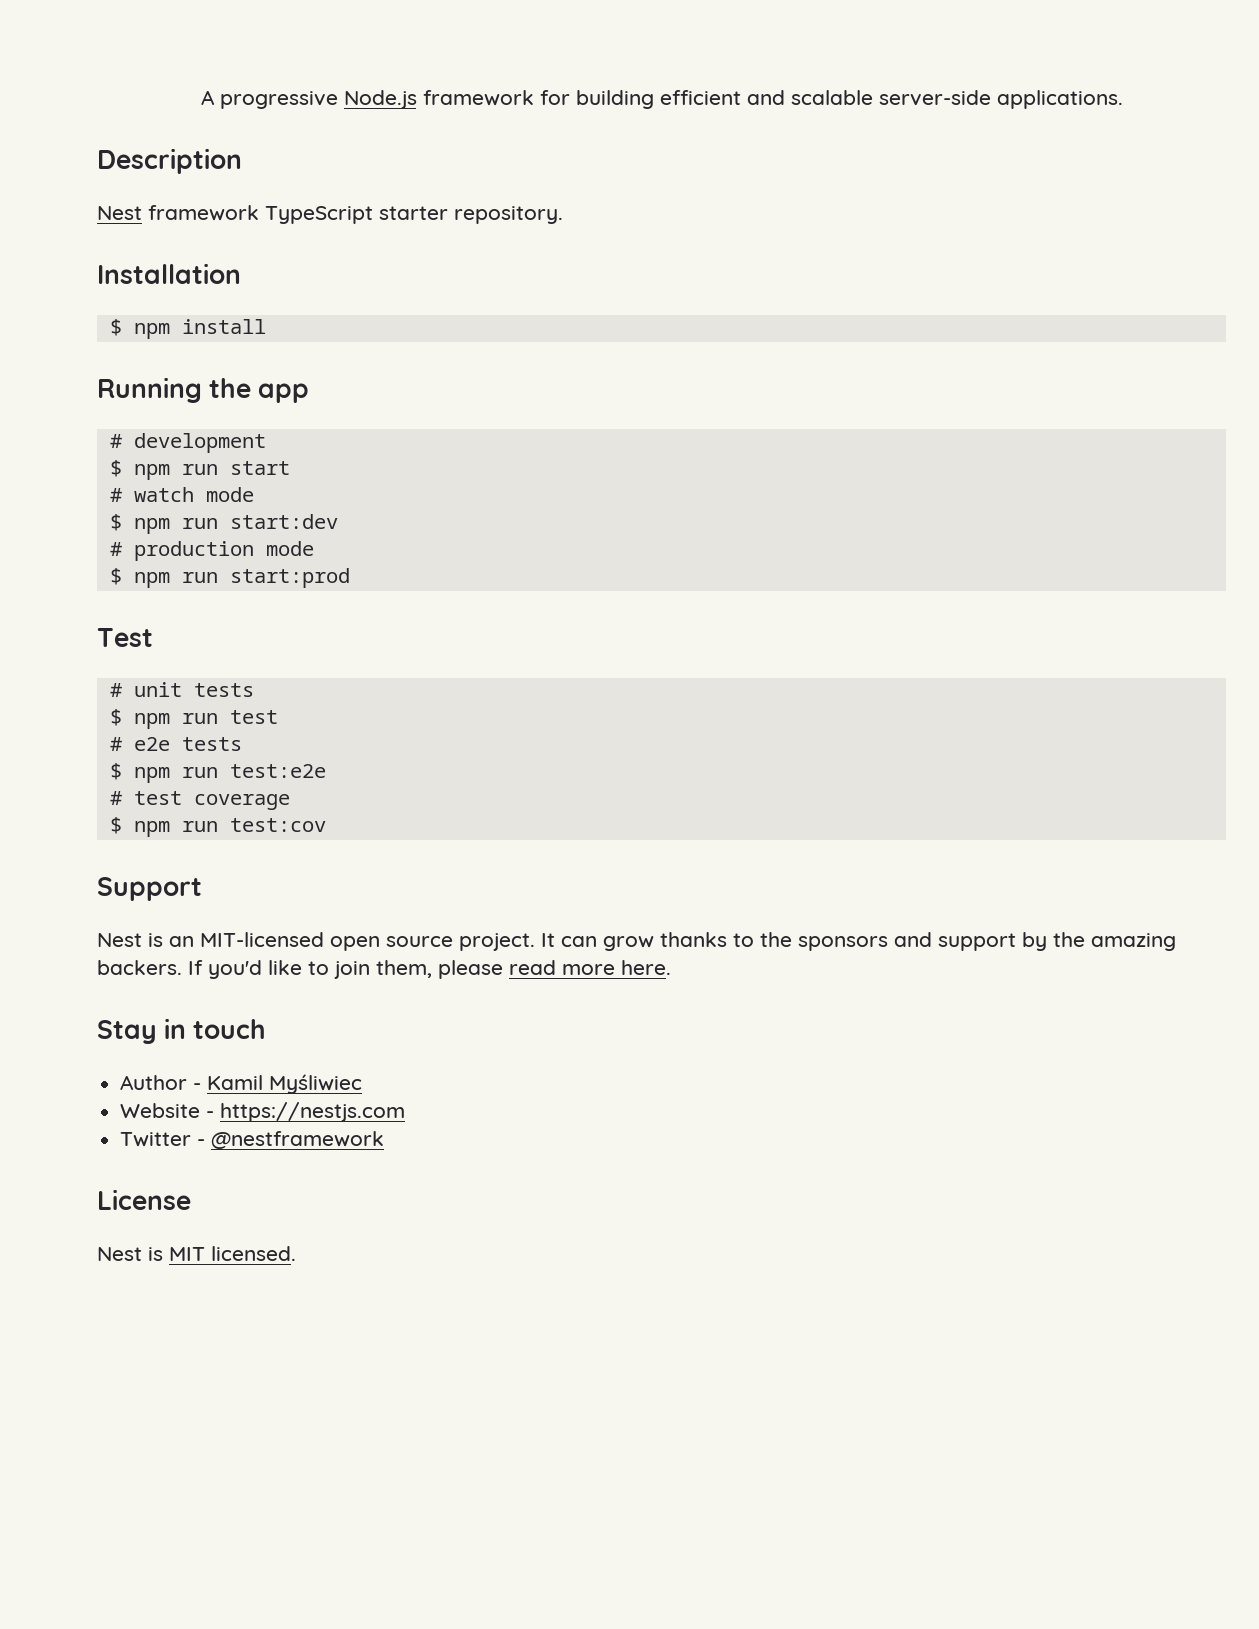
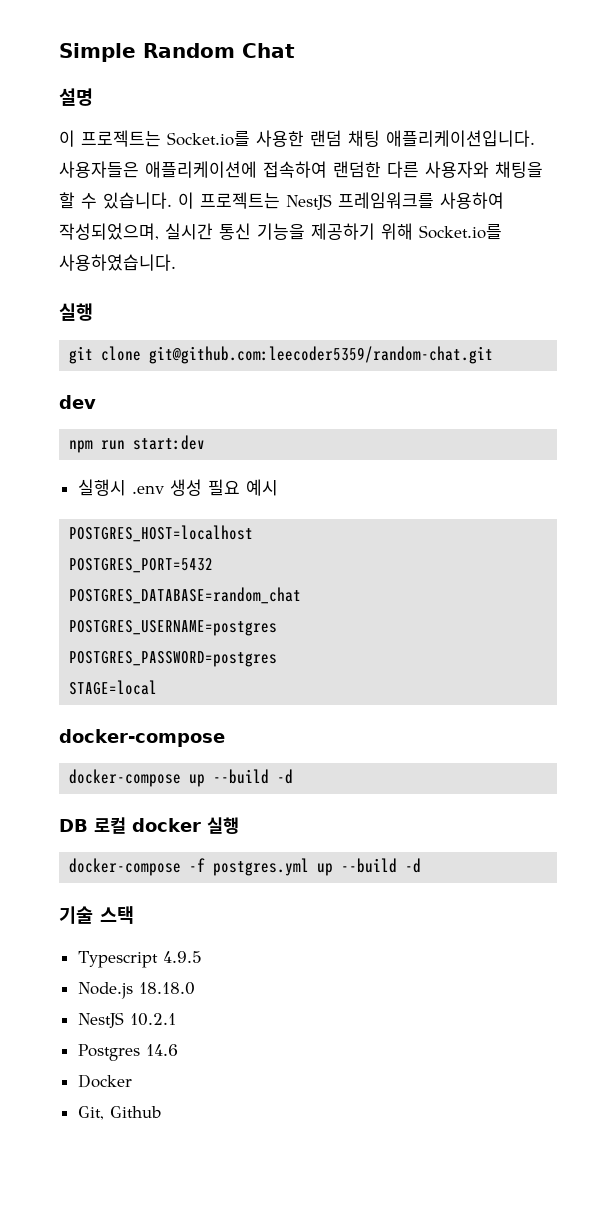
[200,90,1123,109] [97,148,242,174] [97,205,563,224] [97,263,241,284] [109,319,266,339] [97,377,310,403] [109,433,266,453] [109,460,290,480] [109,487,254,502] [109,514,338,534] [109,541,314,561] [109,568,350,588] [97,628,153,647] [109,682,254,697] [109,709,278,729] [109,737,242,751] [109,763,326,783] [109,791,290,810] [109,817,326,837] [97,877,202,901] [97,932,1176,951] [97,960,671,979] [97,1018,267,1044] [120,1074,363,1094] [120,1102,406,1122] [120,1131,385,1149] [97,1189,191,1210] [97,1246,296,1261] A progressive Node.js framework for building efficient and scalable server-side applications. // Description // Nest framework TypeScript starter repository. // Installation // $ npm install // Running the app // # development // $ npm run start // # watch mode // $ npm run start:dev // # production mode // $ npm run start:prod // Test // # unit tests // $ npm run test // # e2e tests // $ npm run test:e2e // # test coverage // $ npm run test:cov // Support // Nest is an MIT-licensed open source project. It can grow thanks to the sponsors and support by the amazing backers. If you'd like to join them, please read more here. // Stay in touch // Author - Kamil Myśliwiec // Website - https://nestjs.com // Twitter - @nestframework // License // Nest is MIT licensed. -> [59,43,295,62] [59,88,93,106] [59,130,535,147] [59,161,543,178] [59,192,504,210] [59,223,502,240] [59,254,176,271] [59,303,93,321] [69,346,494,364] [59,395,96,409] [69,435,206,453] [77,479,278,496] [69,525,254,542] [69,558,214,573] [69,587,302,604] [69,620,278,636] [69,651,278,667] [69,680,158,695] [59,729,225,747] [69,769,294,787] [59,817,239,834] [69,858,422,876] [59,906,134,924] [77,951,202,968] [77,982,195,999] [77,1012,176,1028] [77,1044,178,1061] [77,1074,132,1088] [77,1106,161,1120] Simple Random Chat // 설명 // 이 프로젝트는 Socket.io를 사용한 랜덤 채팅 애플리케이션입니다. 사용자들은 애플리케이션에 접속하여 랜덤한 다른 사용자와 채팅을 할 수 있습니다. 이 프로젝트는 NestJS 프레임워크를 사용하여 작성되었으며, 실시간 통신 기능을 제공하기 위해 Socket.io를 사용하였습니다. // 실행 // git clone git@github.com:leecoder5359/random-chat.git // dev // npm run start:dev // 실행시 .env 생성 필요 예시 // POSTGRES_HOST=localhost // POSTGRES_PORT=5432 // POSTGRES_DATABASE=random_chat // POSTGRES_USERNAME=postgres // POSTGRES_PASSWORD=postgres // STAGE=local // docker-compose // docker-compose up --build -d // DB 로컬 docker 실행 // docker-compose -f postgres.yml up --build -d // 기술 스택 // Typescript 4.9.5 // Node.js 18.18.0 // NestJS 10.2.1 // Postgres 14.6 // Docker // Git, Github

